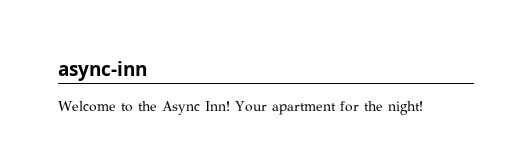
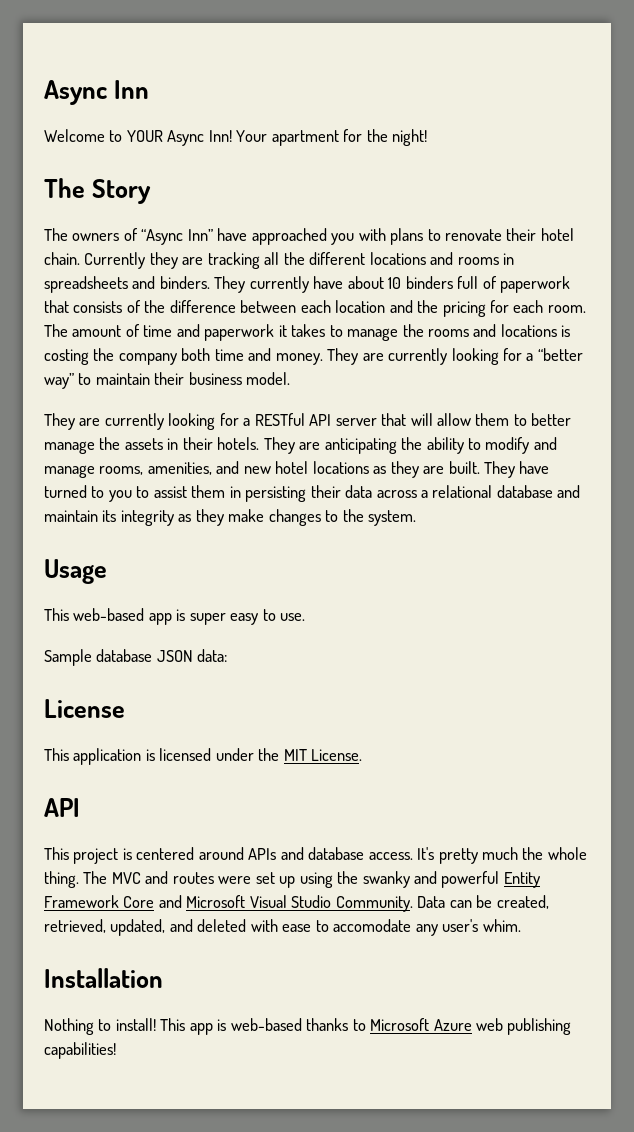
[58,61,147,81] async-inn -> [44,80,150,105] Async Inn
[138,101,157,111] the -> [126,130,163,142] YOUR
(423, 108) none -> [44,178,152,204] [44,228,574,245] [44,252,515,269] [44,276,571,293] [44,300,586,317] [44,324,571,341] [44,348,583,365] [44,372,291,389] [44,413,572,430] [44,437,557,454] [44,461,550,478] [44,485,581,502] [44,509,417,526] [44,559,107,584] [44,608,306,625] [44,649,228,666] [44,699,125,718] [44,748,363,765] [44,798,80,817] [44,847,587,864] [44,871,540,888] [44,895,549,912] [44,919,521,936] [44,968,163,988] [44,1018,572,1035] [44,1042,116,1059] // The Story // The owners of “Async Inn” have approached you with plans to renovate their hotel chain. Currently they are tracking all the different locations and rooms in spreadsheets and binders. They currently have about 10 binders full of paperwork that consists of the difference between each location and the pricing for each room. The amount of time and paperwork it takes to manage the rooms and locations is costing the company both time and money. They are currently looking for a “better way” to maintain their business model. // They are currently looking for a RESTful API server that will allow them to better manage the assets in their hotels. They are anticipating the ability to modify and manage rooms, amenities, and new hotel locations as they are built. They have turned to you to assist them in persisting their data across a relational database and maintain its integrity as they make changes to the system. // Usage // This web-based app is super easy to use. // Sample database JSON data: // License // This application is licensed under the MIT License. // API // This project is centered around APIs and database access. It's pretty much the whole thing. The MVC and routes were set up using the swanky and powerful Entity Framework Core and Microsoft Visual Studio Community. Data can be created, retrieved, updated, and deleted with ease to accomodate any user's whim. // Installation // Nothing to install! This app is web-based thanks to Microsoft Azure web publishing capabilities!

